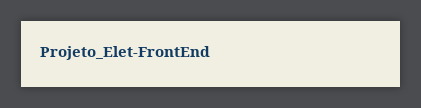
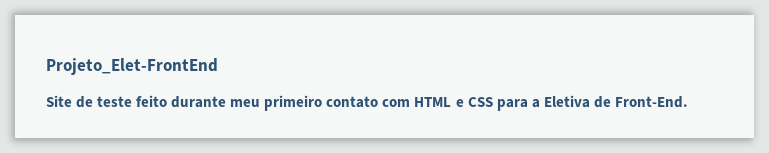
(210, 53) none -> [46,95,688,111] // Site de teste feito durante meu primeiro contato com HTML e CSS para a Eletiva de Front-End.

